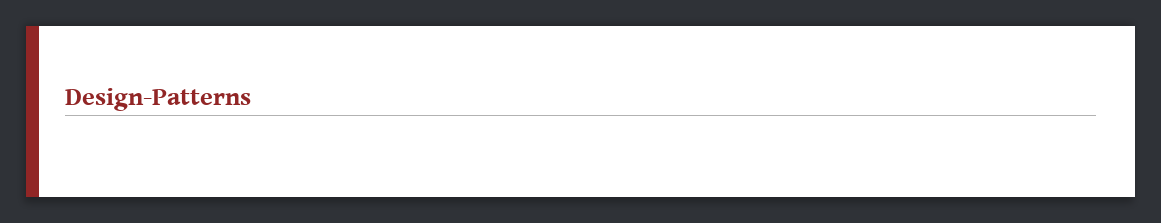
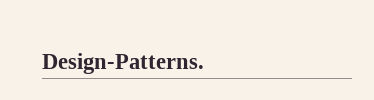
[65,88,251,111] Design-Patterns -> [42,53,204,74] Design-Patterns.

